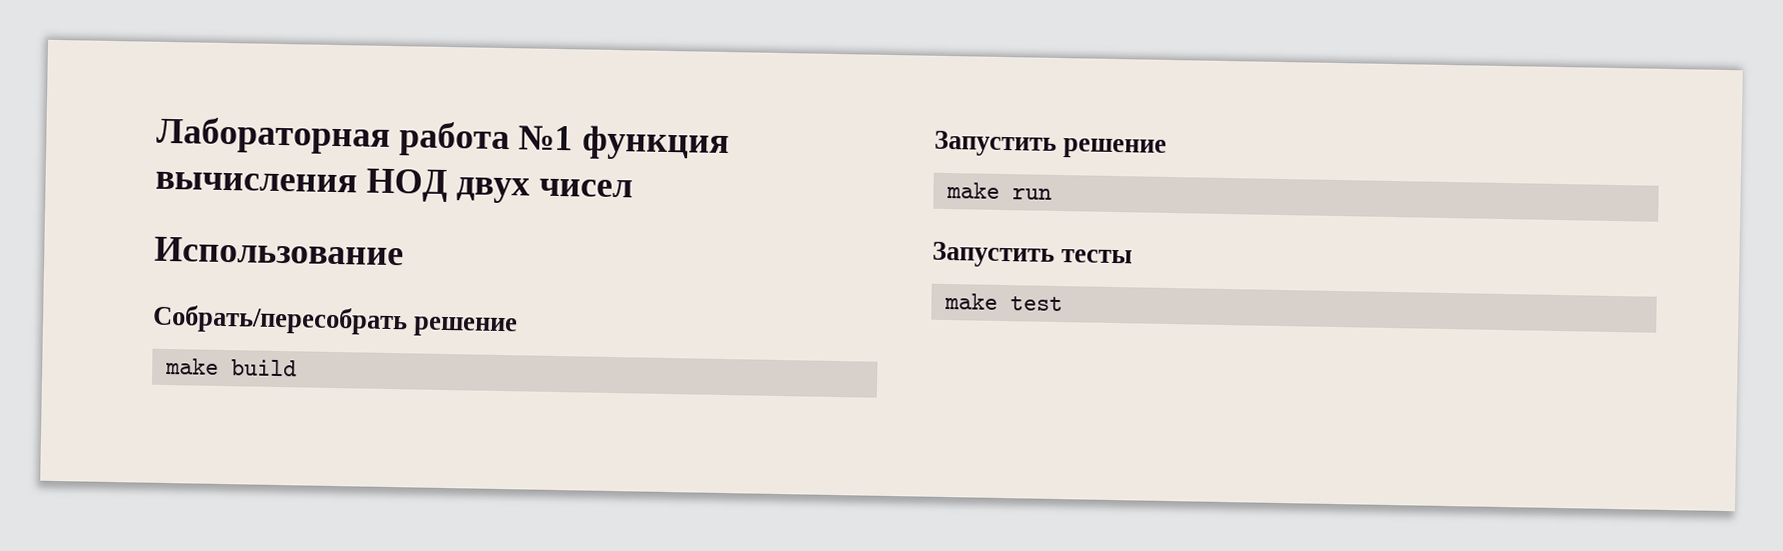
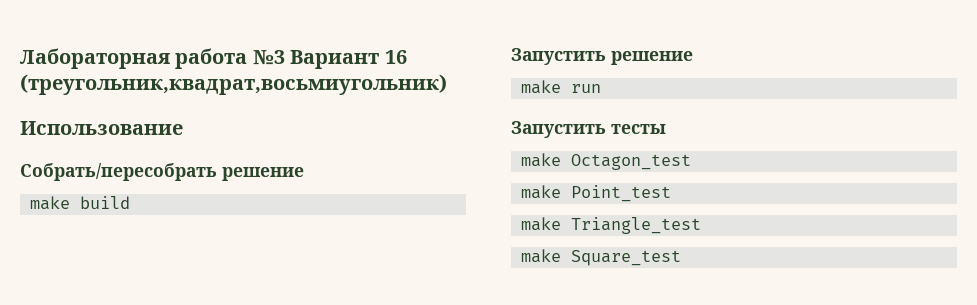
[518,125,730,162] [155,168,634,204] №1 функция вычисления НОД двух чисел -> [252,50,407,69] [20,74,447,95] №3 Вариант 16 (треугольник,квадрат,восьмиугольник)
[1009,296,1063,312] test -> [570,154,691,170] [520,185,671,202] [520,217,701,234] [520,249,681,266] Octagon_test // make Point_test // make Triangle_test // make Square_test

